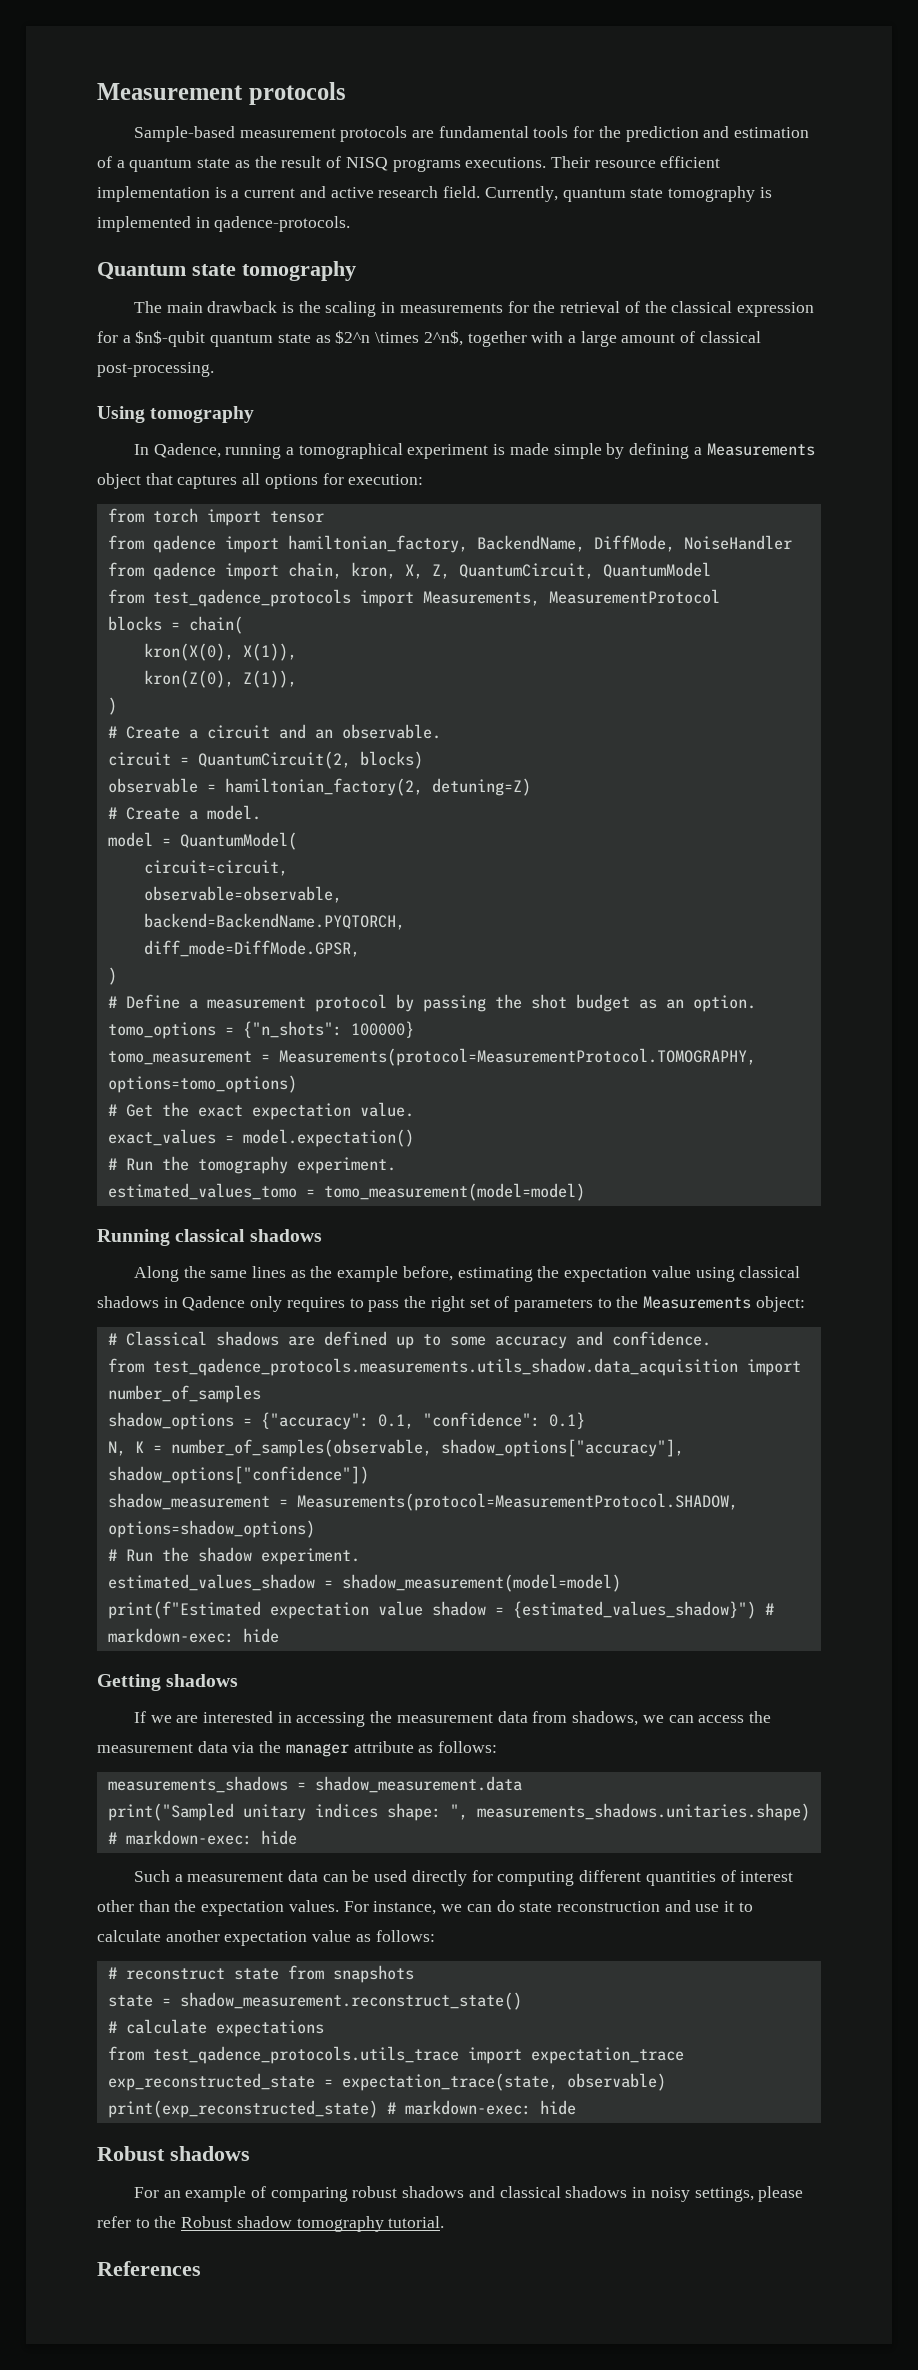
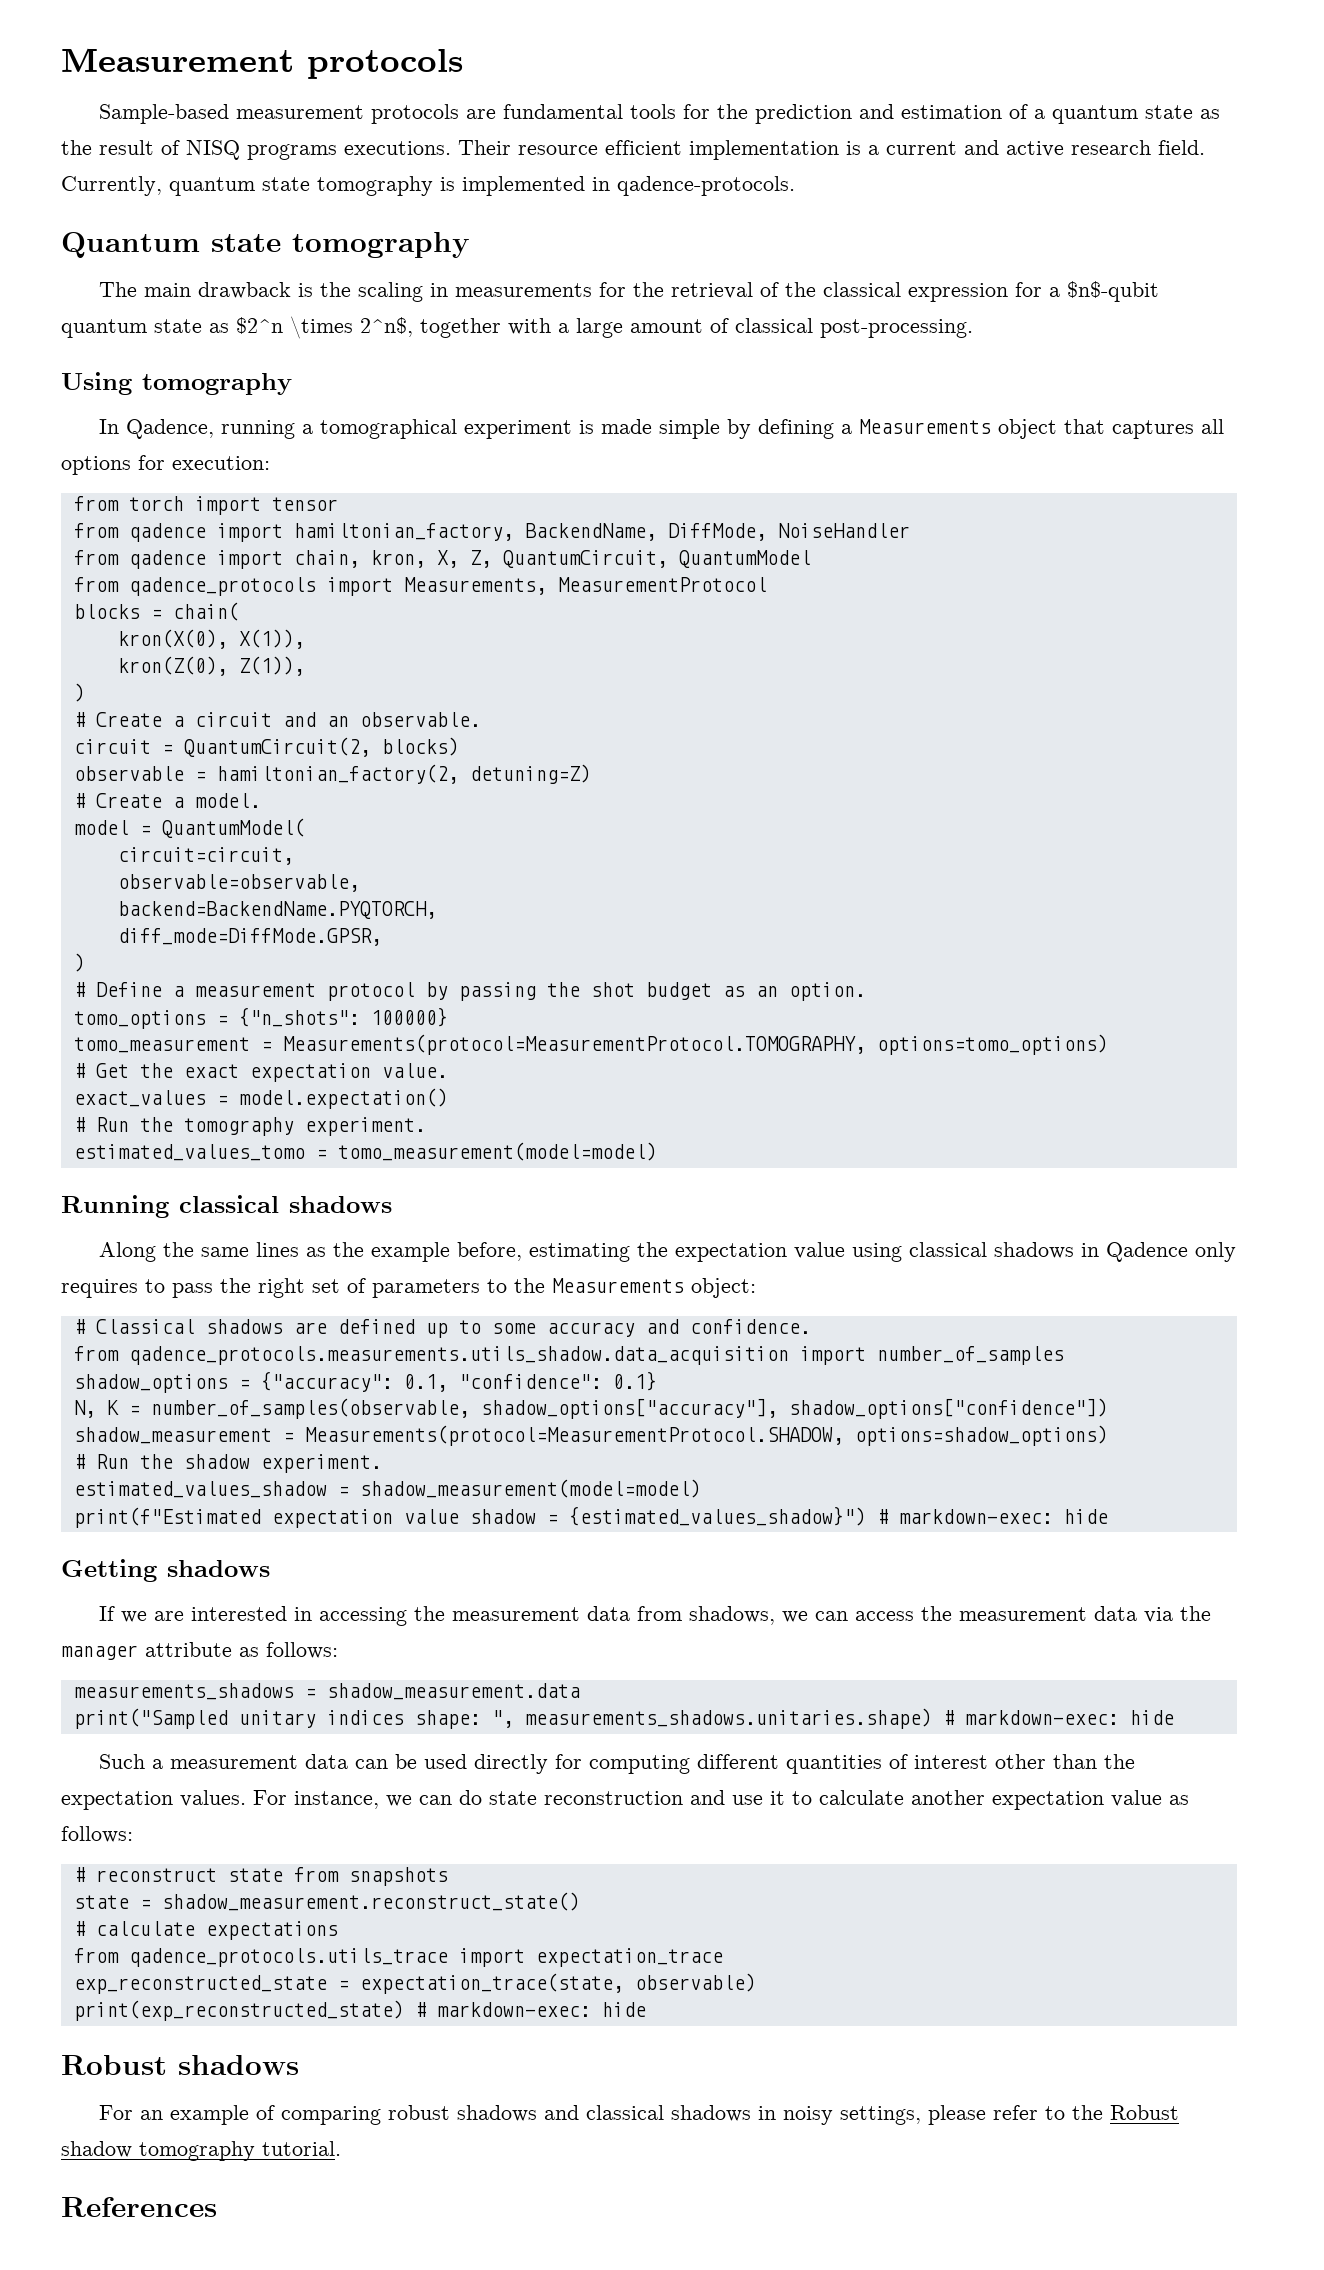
[152,589,351,607] test_qadence_protocols -> [128,577,316,596] qadence_protocols
[152,1358,738,1376] test_qadence_protocols.measurements.utils_shadow.data_acquisition -> [128,1346,789,1365] qadence_protocols.measurements.utils_shadow.data_acquisition
[152,2046,459,2064] test_qadence_protocols.utils_trace -> [128,1948,448,1967] qadence_protocols.utils_trace

